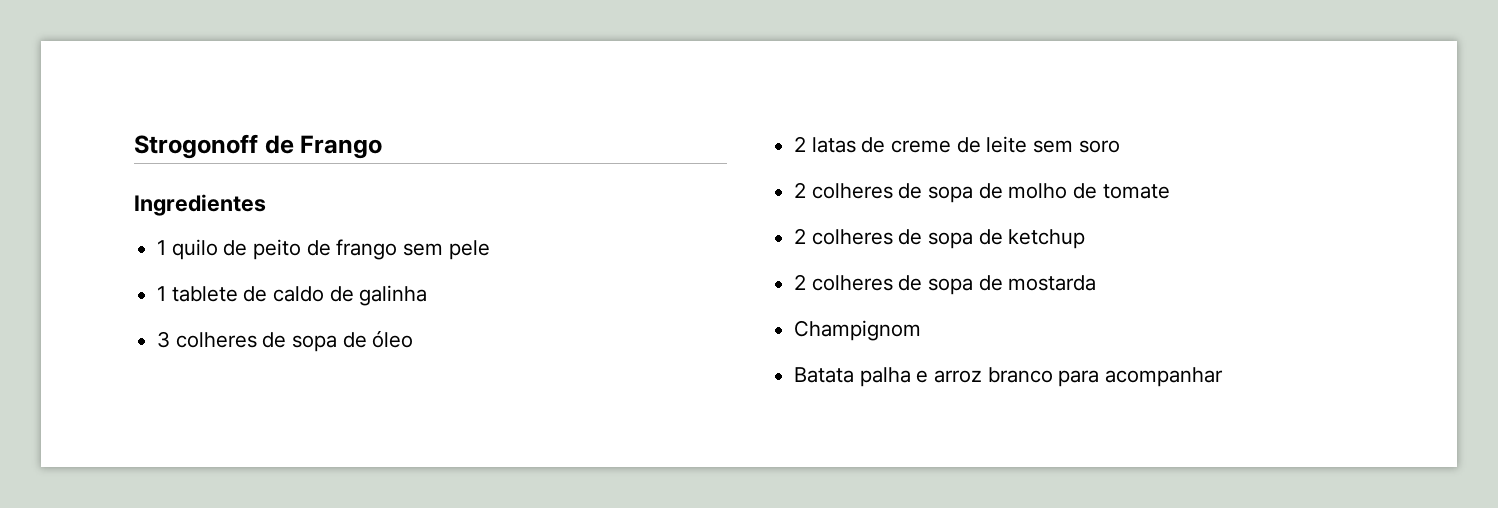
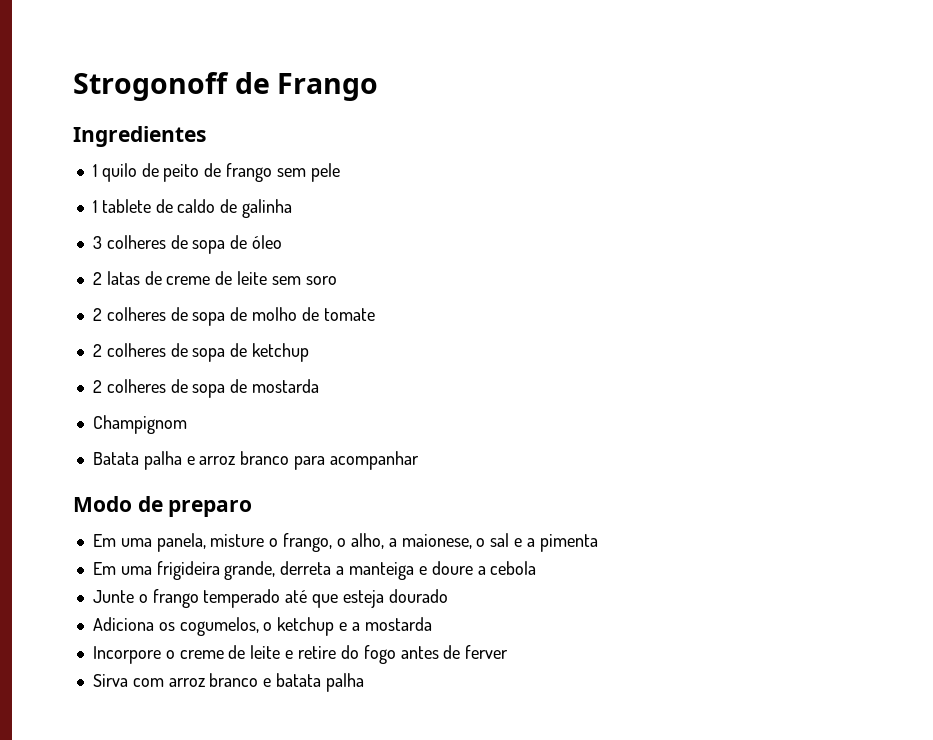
(1224, 377) none -> [73,496,253,517] [92,533,598,552] [92,561,537,580] [92,589,448,608] [92,617,432,636] [92,645,509,664] [92,673,364,692] // Modo de preparo // Em uma panela, misture o frango, o alho, a maionese, o sal e a pimenta // Em uma frigideira grande, derreta a manteiga e doure a cebola // Junte o frango temperado até que esteja dourado // Adiciona os cogumelos, o ketchup e a mostarda // Incorpore o creme de leite e retire do fogo antes de ferver // Sirva com arroz branco e batata palha

